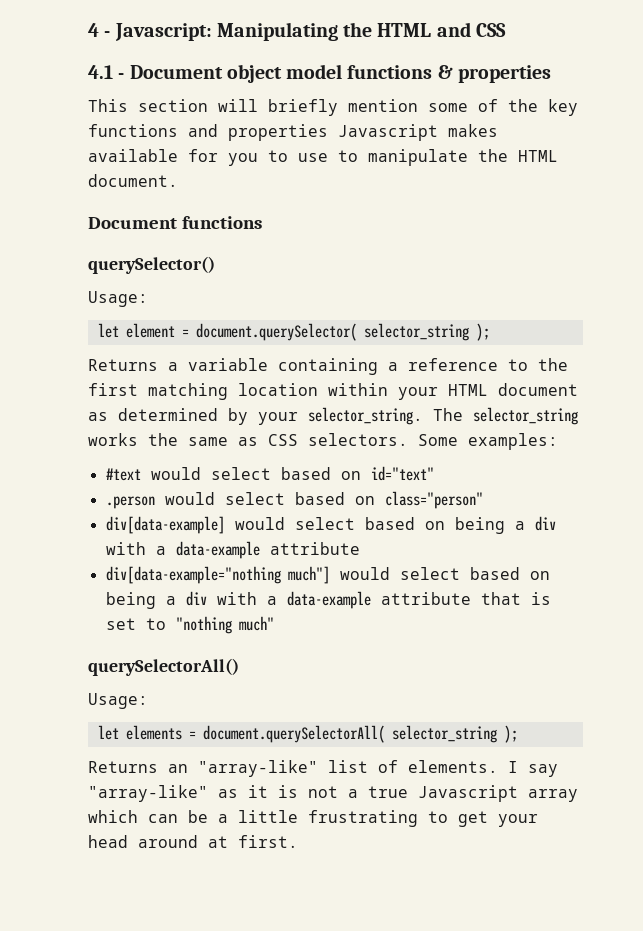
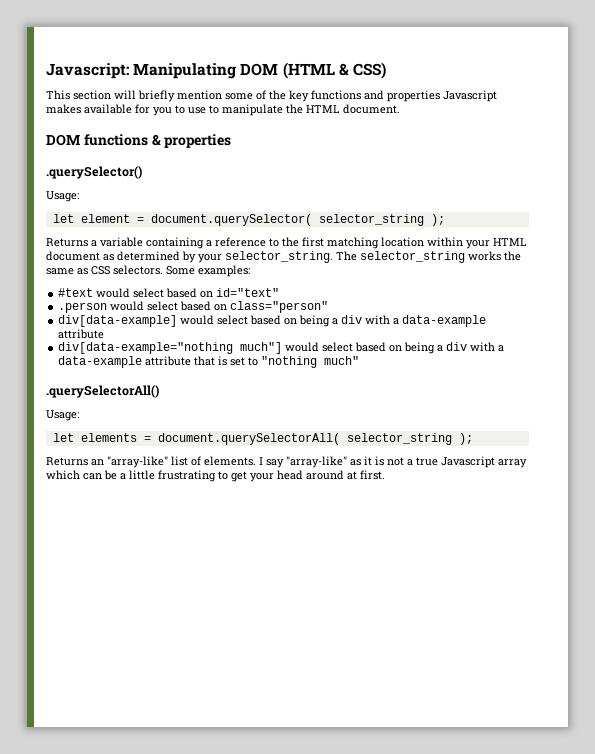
[88,22,506,41] [88,64,551,83] 4 - Javascript: Manipulating the HTML and CSS // 4.1 - Document object model functions & properties -> [46,62,386,79] Javascript: Manipulating DOM (HTML & CSS)
[88,216,262,229] [88,256,215,274] Document functions // querySelector() -> [46,134,232,148] [46,166,142,179] DOM functions & properties // .querySelector()
[88,658,239,676] querySelectorAll() -> [46,385,159,398] .querySelectorAll()

